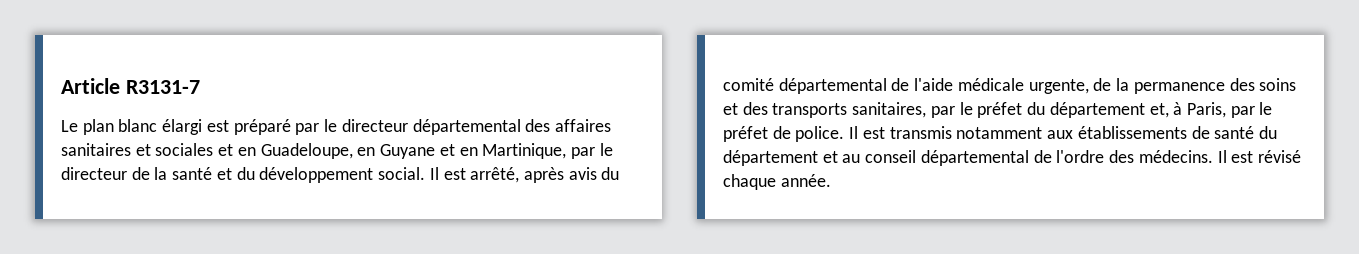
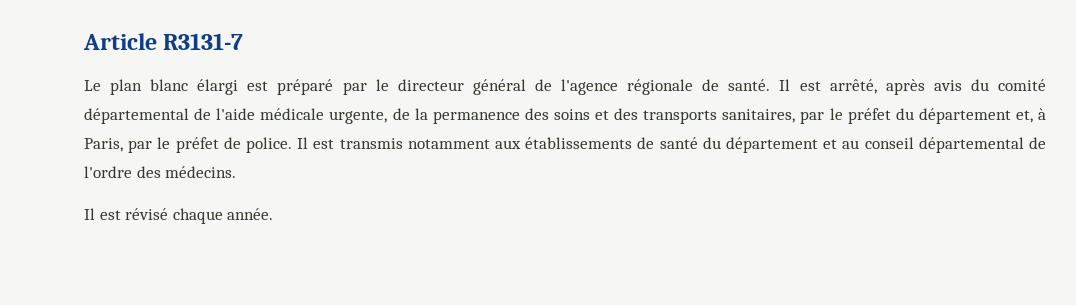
[412,119,611,135] [61,143,613,159] [61,167,426,183] départemental des affaires sanitaires et sociales et en Guadeloupe, en Guyane et en Martinique, par le directeur de la santé et du développement social. -> [472,79,771,95] général de l'agence régionale de santé.
(1213, 156) none -> (237, 172) //

